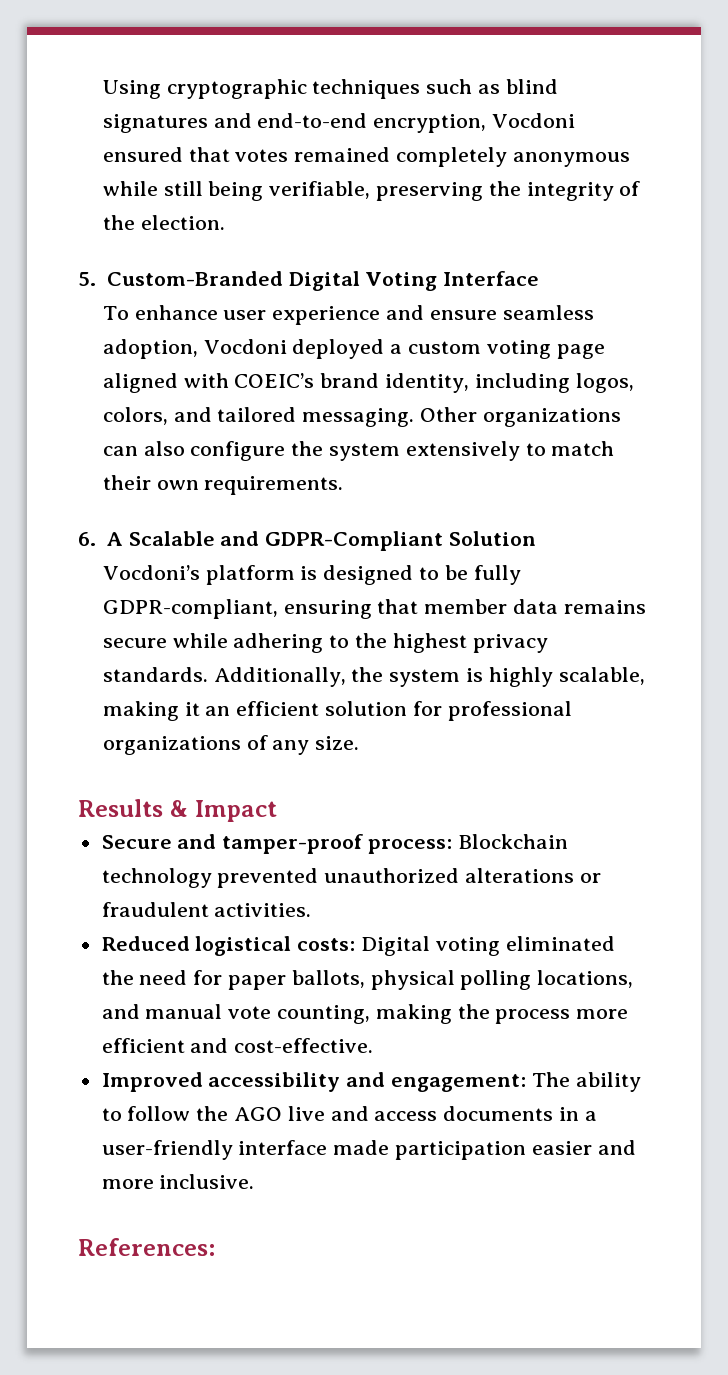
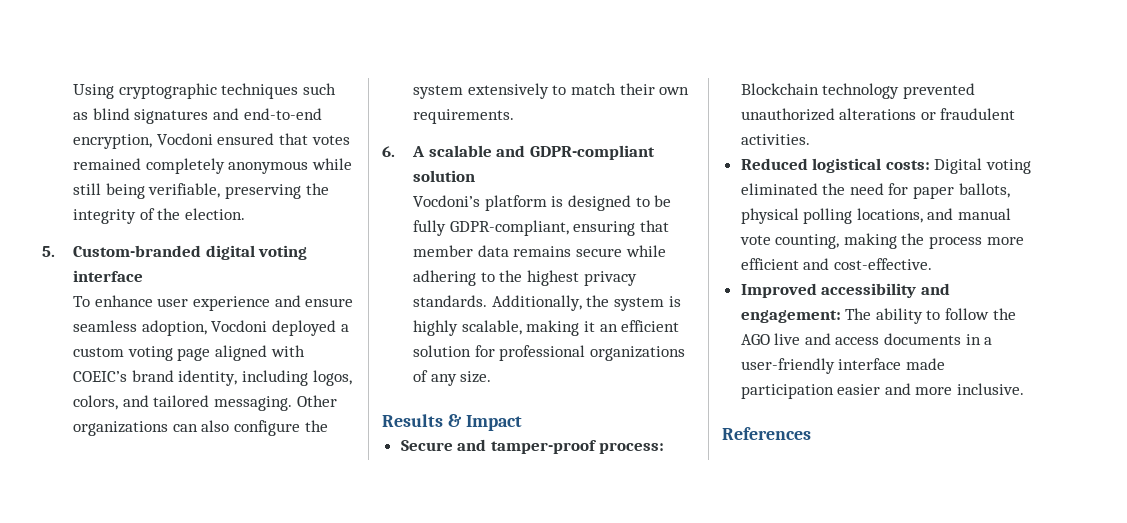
[106,271,540,291] Custom-Branded Digital Voting Interface -> [73,245,308,260] [73,270,144,282] Custom-branded digital voting interface
[128,531,536,551] Scalable and GDPR-Compliant Solution -> [428,145,656,160] [413,170,476,182] scalable and GDPR-compliant solution
[78,1238,216,1256] References: -> [722,427,811,440] References

